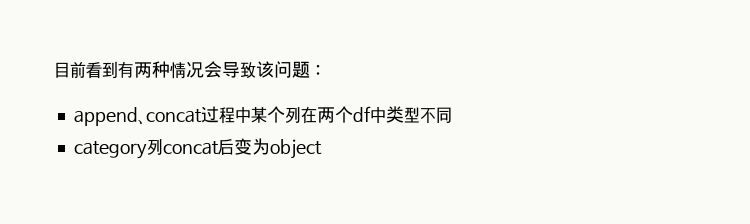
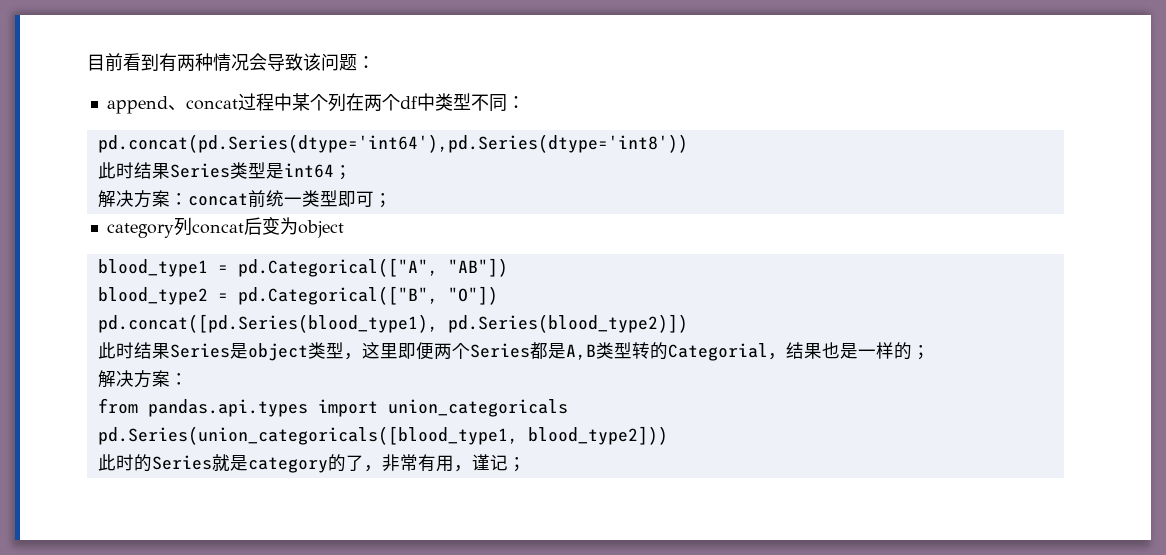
(452, 115) none -> [506,96,525,109] [97,134,688,153] [97,162,352,180] [97,190,392,208] ： // pd.concat(pd.Series(dtype='int64'),pd.Series(dtype='int8')) // 此时结果Series类型是int64； // 解决方案：concat前统一类型即可；
(322, 149) none -> [97,258,508,277] [97,286,498,305] [97,314,688,333] [97,342,930,361] [97,370,188,388] [97,398,568,417] [97,426,668,445] [97,454,526,473] // blood_type1 = pd.Categorical(["A", "AB"]) // blood_type2 = pd.Categorical(["B", "O"]) // pd.concat([pd.Series(blood_type1), pd.Series(blood_type2)]) // 此时结果Series是object类型，这里即便两个Series都是A,B类型转的Categorial，结果也是一样的； // 解决方案： // from pandas.api.types import union_categoricals // pd.Series(union_categoricals([blood_type1, blood_type2])) // 此时的Series就是category的了，非常有用，谨记；

